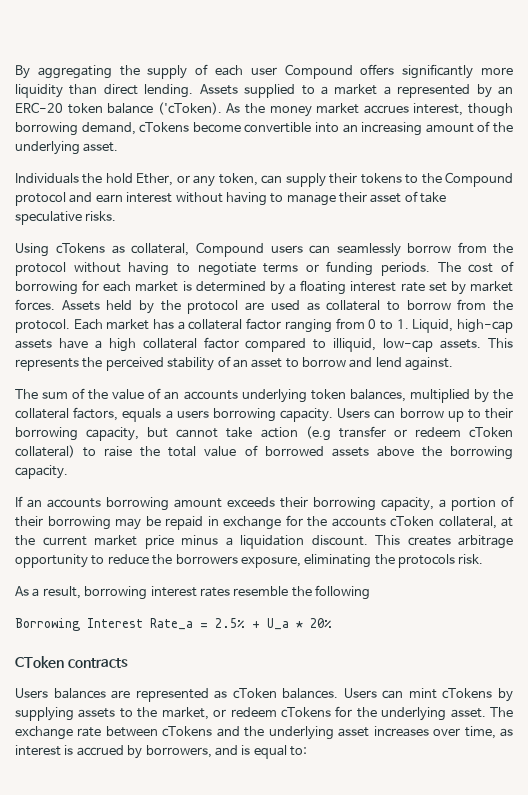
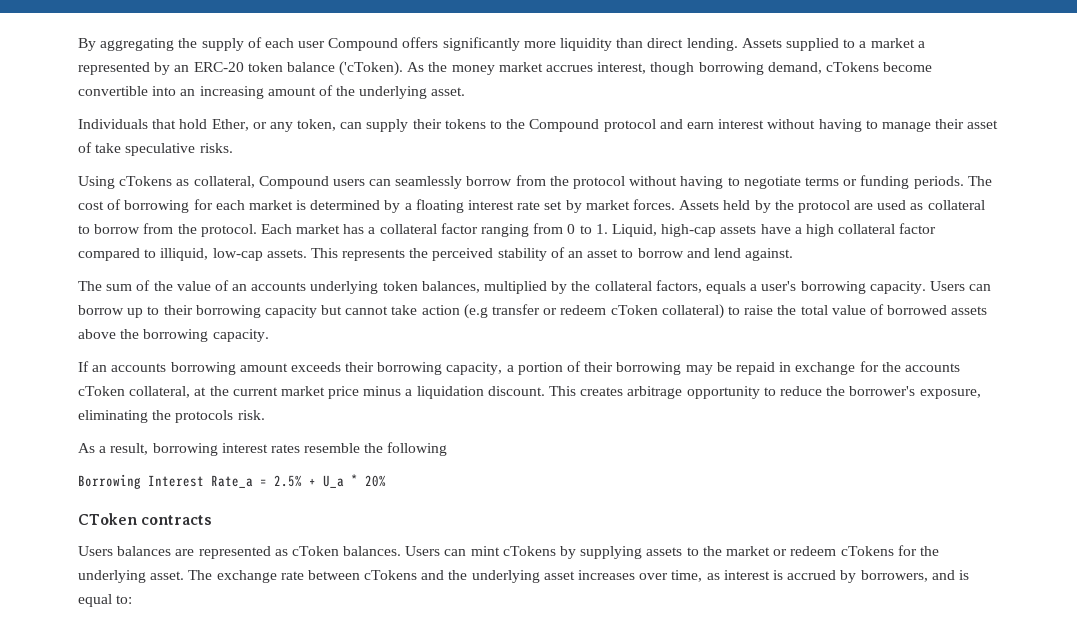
[82,173,103,184] the -> [152,119,177,129] that
[176,410,209,418] users -> [761,281,797,291] user's
[86,427,140,441] capacity, -> [264,305,317,318] capacity
[175,554,238,564] borrowers -> [849,386,916,396] borrower's
[161,707,209,720] market, -> [725,546,770,556] market

